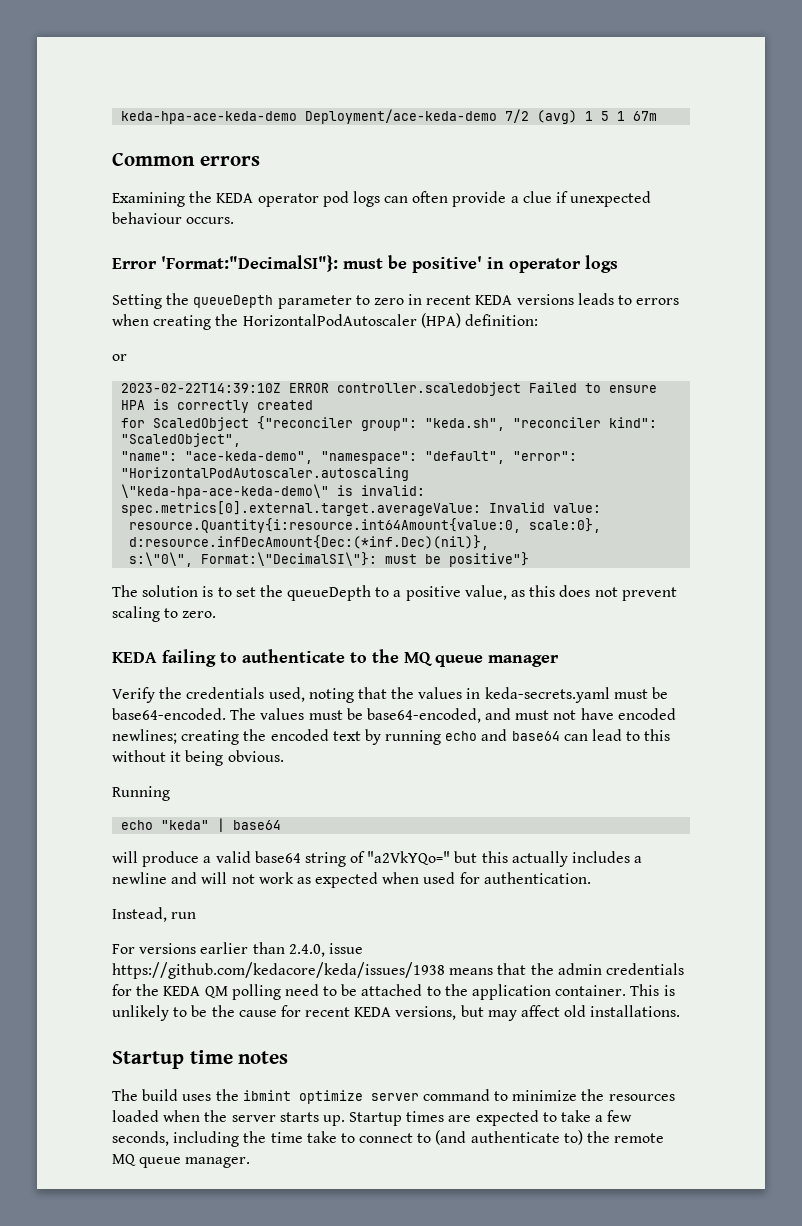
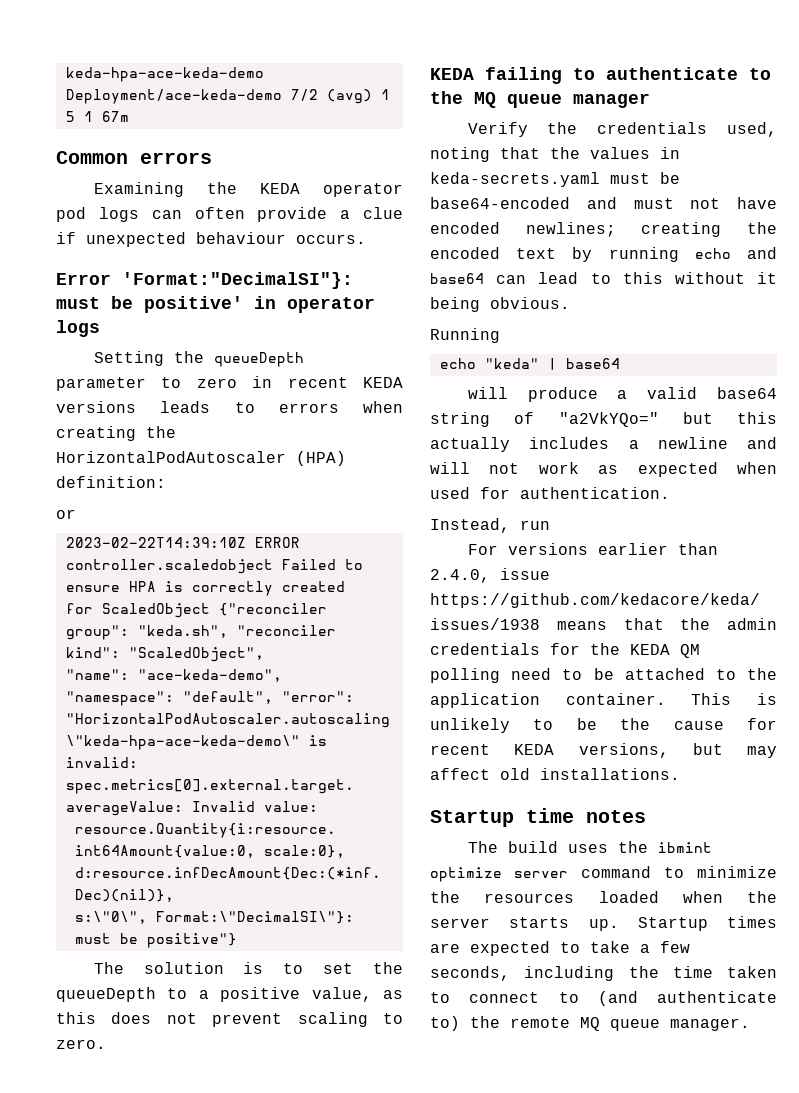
[112,708,481,723] base64-encoded. The values must be base64-encoded, -> [430,197,570,209] base64-encoded
[306,1131,337,1143] take -> [727,966,777,978] taken

